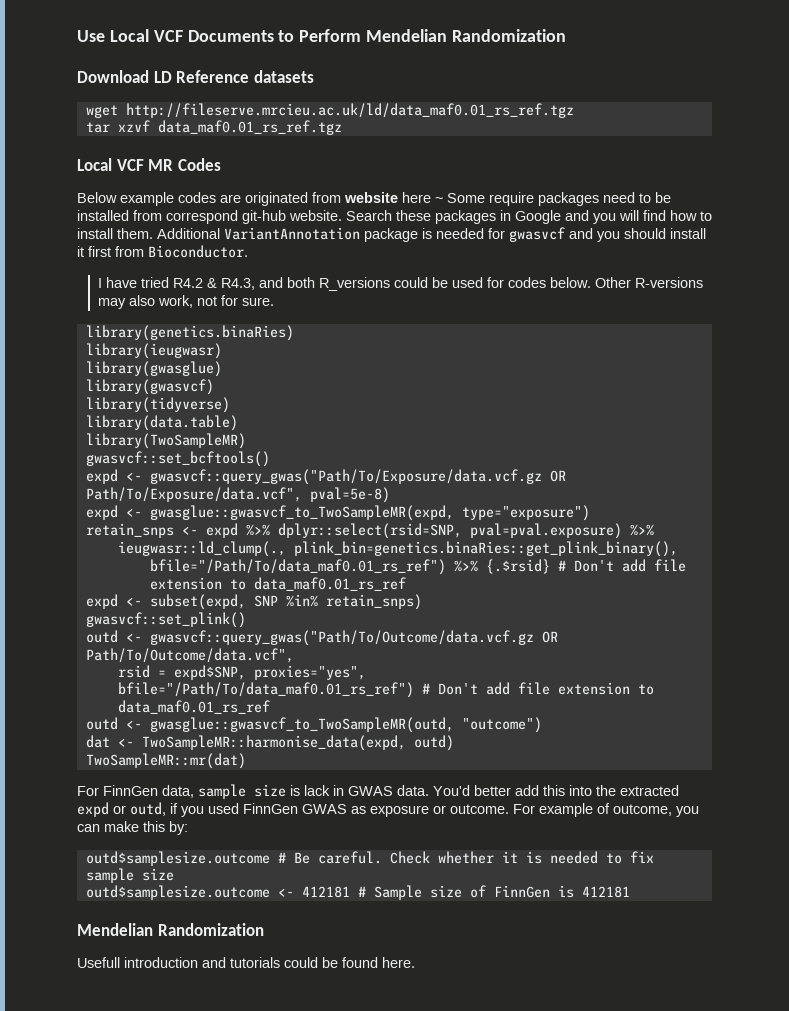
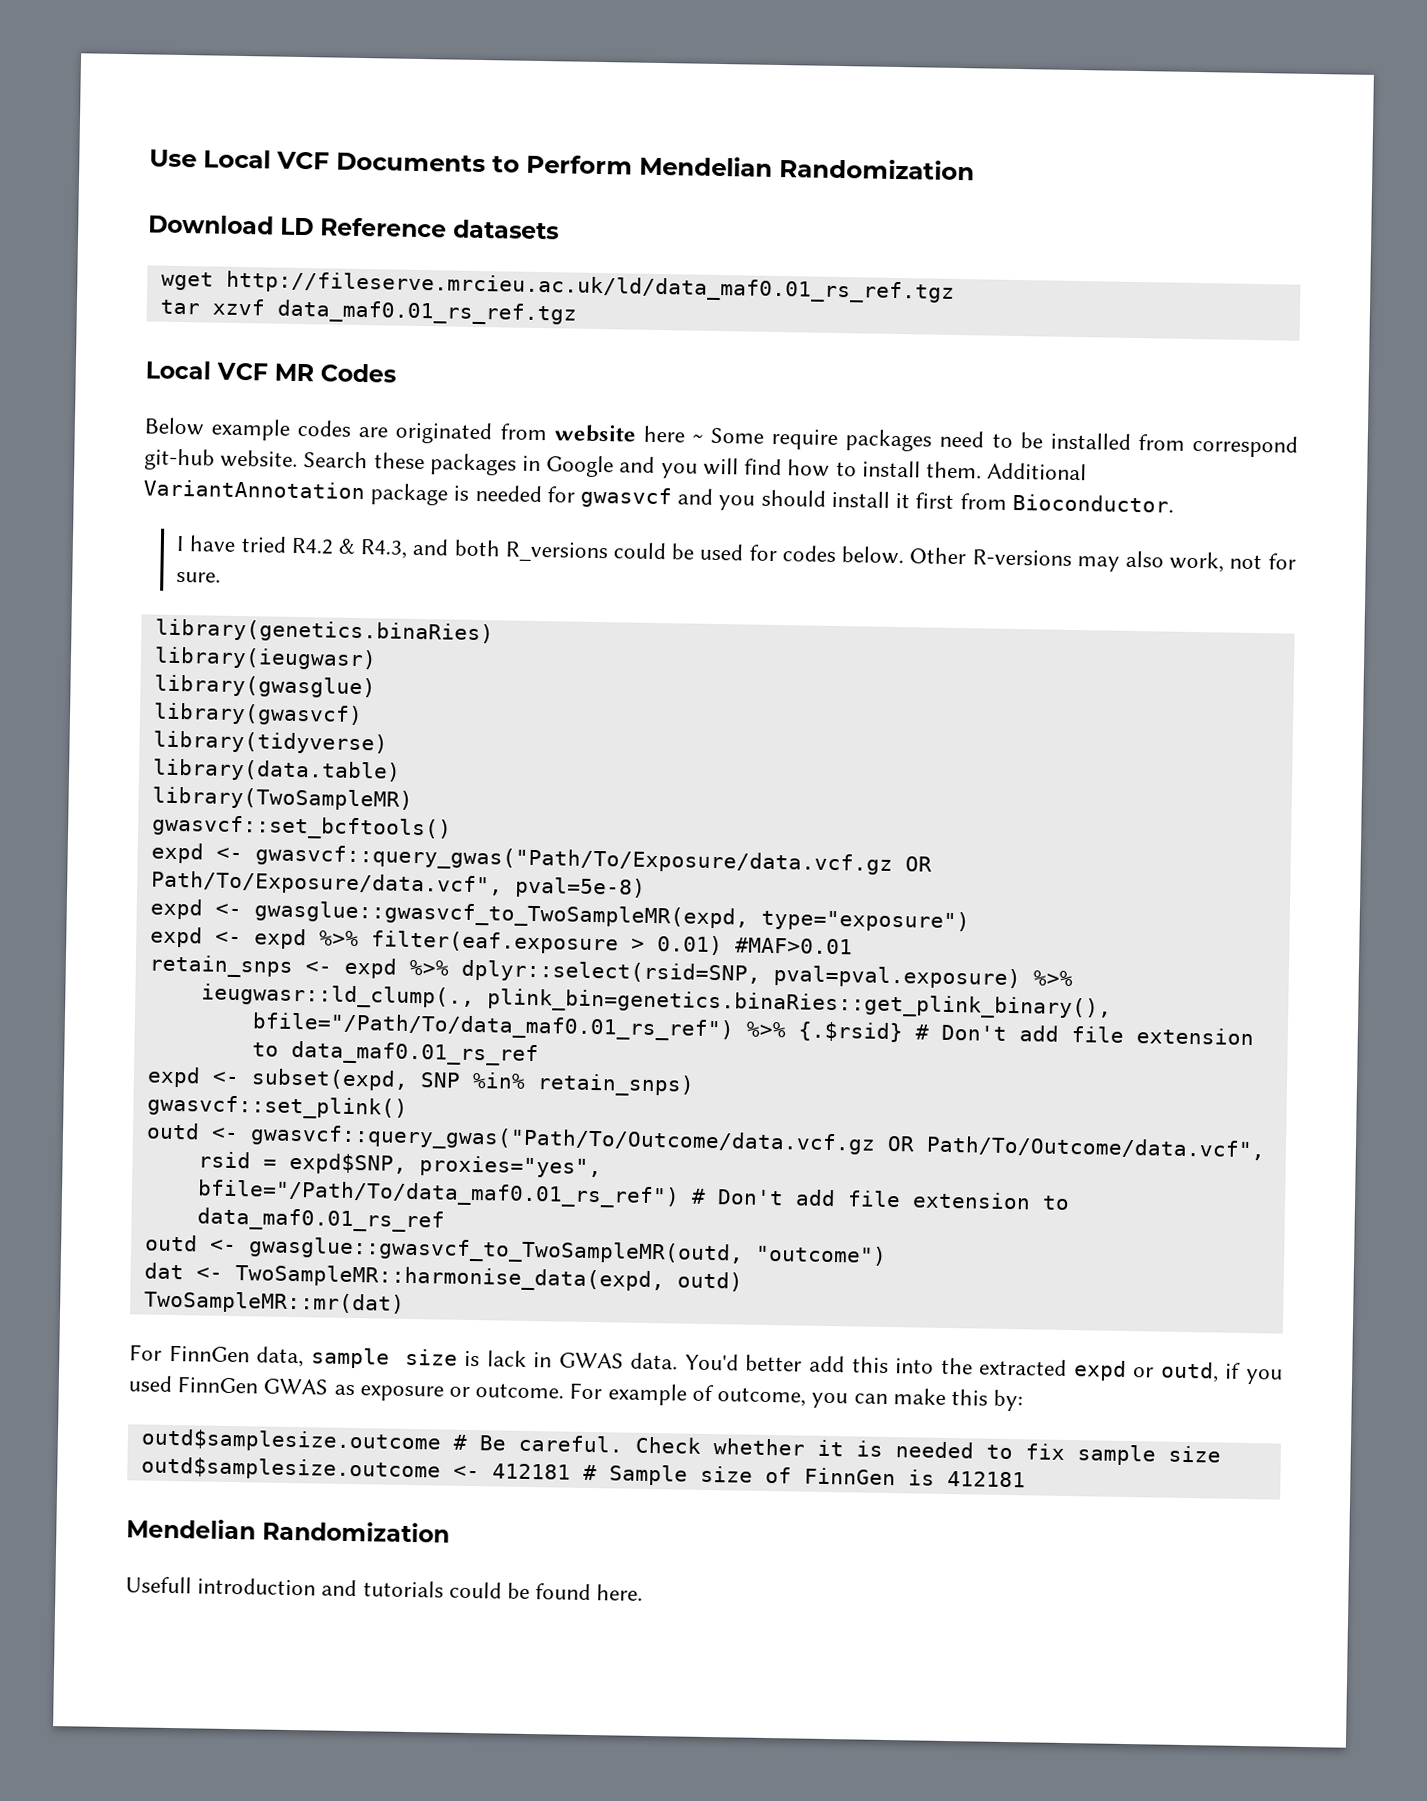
(590, 513) none -> [149,926,853,956] // expd <- expd %>% filter(eaf.exposure > 0.01) #MAF>0.01

